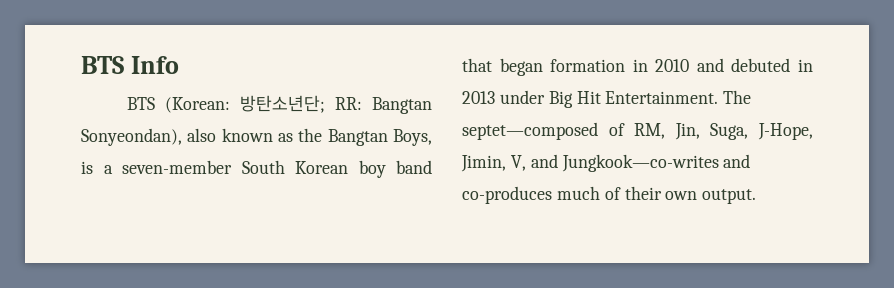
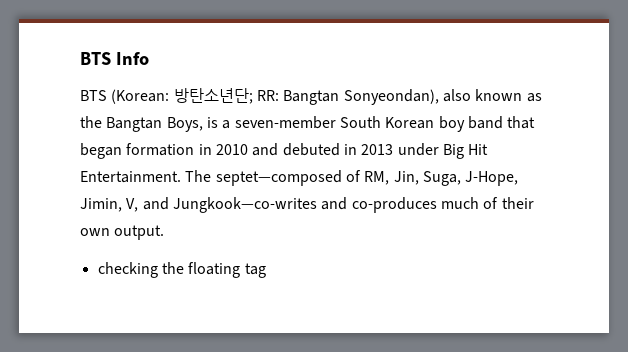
(757, 196) none -> [97,262,266,278] // checking the floating tag

